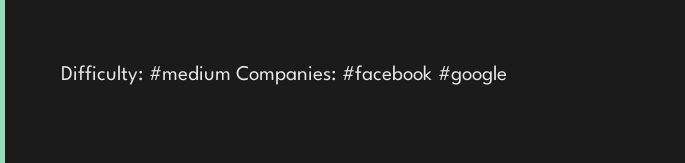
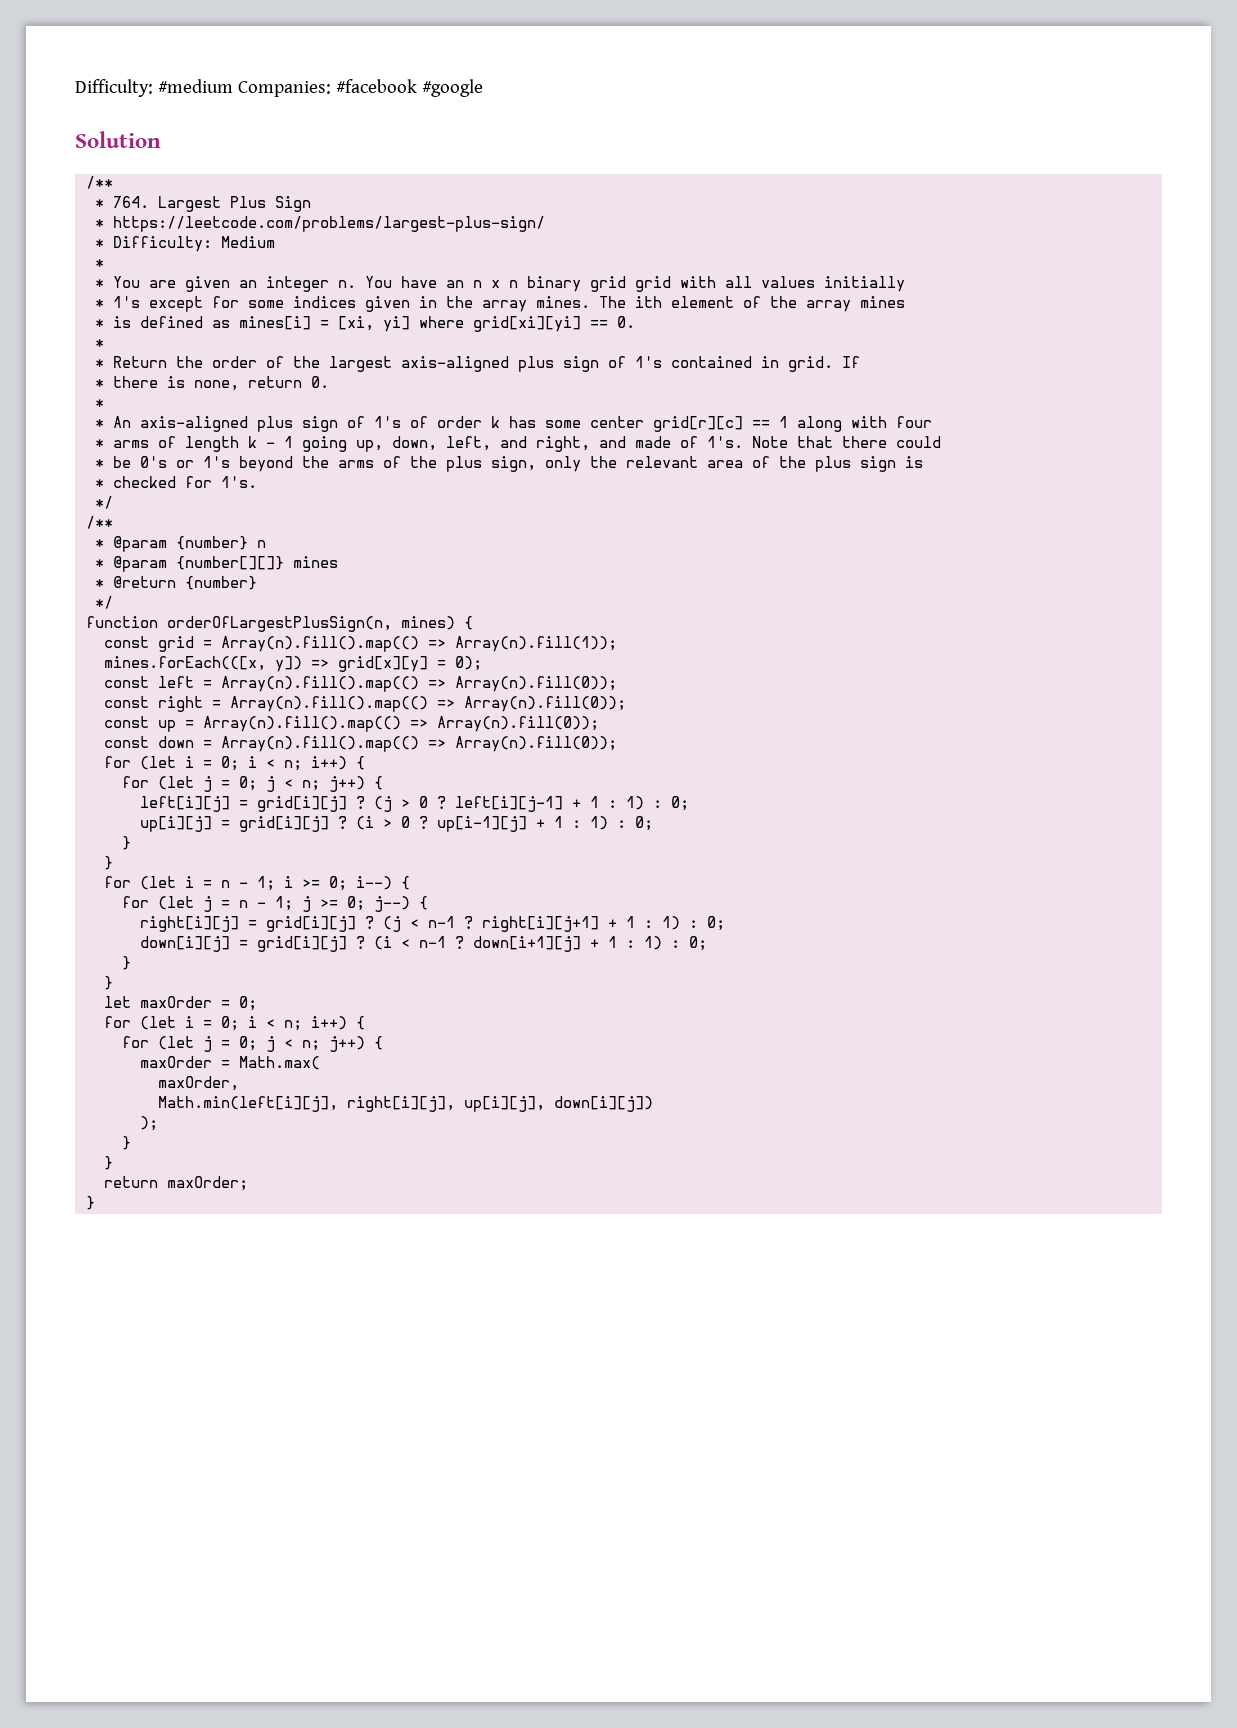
(507, 75) none -> [75,131,161,148] [86,176,114,189] [95,196,312,212] [95,216,546,232] [95,236,276,252] [95,259,105,268] [95,276,906,292] [95,296,906,312] [95,316,636,332] [95,339,105,348] [95,356,861,372] [95,376,330,391] [95,399,105,408] [95,416,933,432] [95,436,942,452] [95,456,924,472] [95,476,258,488] [95,496,114,509] [86,516,114,529] [95,536,267,552] [95,556,339,572] [95,576,258,590] [95,596,114,609] [86,616,474,632] [104,636,618,652] [104,656,483,672] [104,676,618,692] [104,696,627,712] [104,716,600,732] [104,736,618,752] [104,756,366,771] [122,776,384,792] [140,796,690,812] [140,816,654,832] [122,836,132,850] [104,856,114,870] [104,876,411,891] [122,896,429,912] [140,916,726,932] [140,936,708,952] [122,956,132,970] [104,976,114,990] [104,996,258,1011] [104,1016,366,1031] [122,1036,384,1052] [140,1056,321,1070] [158,1076,240,1091] [158,1096,654,1112] [140,1116,159,1131] [122,1136,132,1150] [104,1156,114,1170] [104,1176,249,1191] [86,1196,96,1210] // Solution // /** // * 764. Largest Plus Sign // * https://leetcode.com/problems/largest-plus-sign/ // * Difficulty: Medium // * // * You are given an integer n. You have an n x n binary grid grid with all values initially // * 1's except for some indices given in the array mines. The ith element of the array mines // * is defined as mines[i] = [xi, yi] where grid[xi][yi] == 0. // * // * Return the order of the largest axis-aligned plus sign of 1's contained in grid. If // * there is none, return 0. // * // * An axis-aligned plus sign of 1's of order k has some center grid[r][c] == 1 along with four // * arms of length k - 1 going up, down, left, and right, and made of 1's. Note that there could // * be 0's or 1's beyond the arms of the plus sign, only the relevant area of the plus sign is // * checked for 1's. // */ // /** // * @param {number} n // * @param {number[][]} mines // * @return {number} // */ // function orderOfLargestPlusSign(n, mines) { // const grid = Array(n).fill().map(() => Array(n).fill(1)); // mines.forEach(([x, y]) => grid[x][y] = 0); // const left = Array(n).fill().map(() => Array(n).fill(0)); // const right = Array(n).fill().map(() => Array(n).fill(0)); // const up = Array(n).fill().map(() => Array(n).fill(0)); // const down = Array(n).fill().map(() => Array(n).fill(0)); // for (let i = 0; i < n; i++) { // for (let j = 0; j < n; j++) { // left[i][j] = grid[i][j] ? (j > 0 ? left[i][j-1] + 1 : 1) : 0; // up[i][j] = grid[i][j] ? (i > 0 ? up[i-1][j] + 1 : 1) : 0; // } // } // for (let i = n - 1; i >= 0; i--) { // for (let j = n - 1; j >= 0; j--) { // right[i][j] = grid[i][j] ? (j < n-1 ? right[i][j+1] + 1 : 1) : 0; // down[i][j] = grid[i][j] ? (i < n-1 ? down[i+1][j] + 1 : 1) : 0; // } // } // let maxOrder = 0; // for (let i = 0; i < n; i++) { // for (let j = 0; j < n; j++) { // maxOrder = Math.max( // maxOrder, // Math.min(left[i][j], right[i][j], up[i][j], down[i][j]) // ); // } // } // return maxOrder; // }

